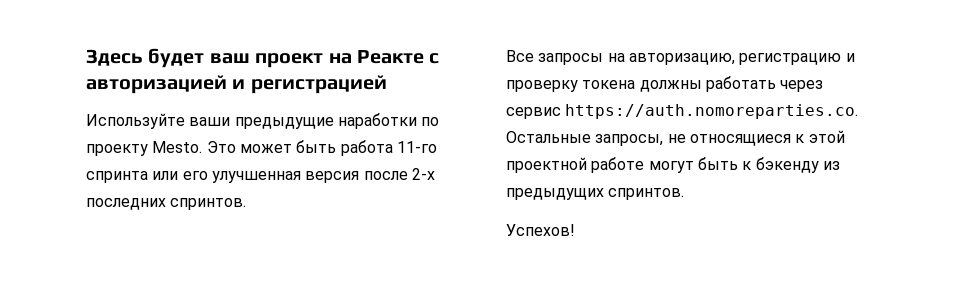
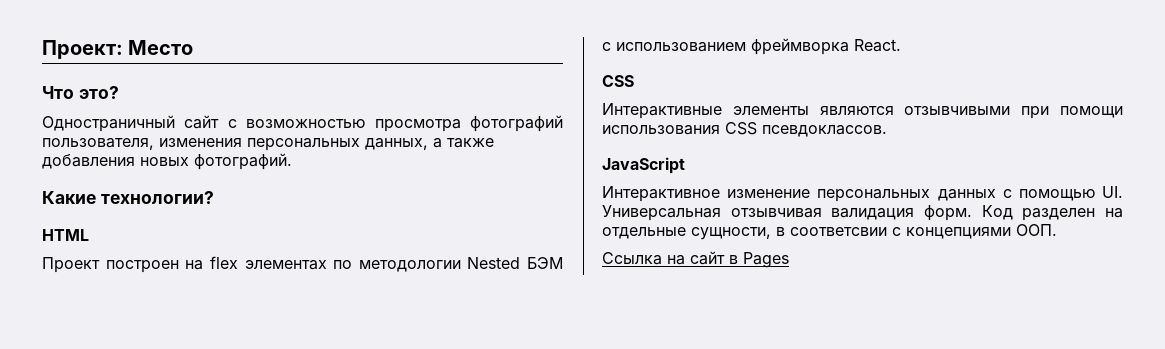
[86,48,440,68] [86,75,387,94] [86,113,440,129] [86,140,437,156] [86,168,435,183] [86,198,247,210] [506,50,855,65] [506,76,824,92] [506,104,859,119] [506,130,845,146] [506,157,840,173] [506,188,685,200] [506,224,575,236] Здесь будет ваш проект на Реакте с авторизацией и регистрацией // Используйте ваши предыдущие наработки по проекту Mesto. Это может быть работа 11-го спринта или его улучшенная версия после 2-х последних спринтов. // Все запросы на авторизацию, регистрацию и проверку токена должны работать через сервис https://auth.nomoreparties.co. Остальные запросы, не относящиеся к этой проектной работе могут быть к бэкенду из предыдущих спринтов. // Успехов! -> [42,40,194,59] [42,86,119,99] [42,115,563,132] [42,138,494,151] [42,153,292,170] [42,191,214,204] [42,229,89,241] [42,256,563,273] [602,38,901,55] [602,75,634,87] [602,103,1123,119] [602,122,887,137] [602,157,685,174] [602,186,1123,202] [602,205,1123,221] [602,224,1057,240] [602,251,789,268] Проект: Место // Что это? // Одностраничный сайт с возможностью просмотра фотографий пользователя, изменения персональных данных, а также добавления новых фотографий. // Какие технологии? // HTML // Проект построен на flex элементах по методологии Nested БЭМ с использованием фреймворка React. // CSS // Интерактивные элементы являются отзывчивыми при помощи использования CSS псевдоклассов. // JavaScript // Интерактивное изменение персональных данных с помощью UI. Универсальная отзывчивая валидация форм. Код разделен на отдельные сущности, в соответсвии с концепциями ООП. // Ссылка на сайт в Pages

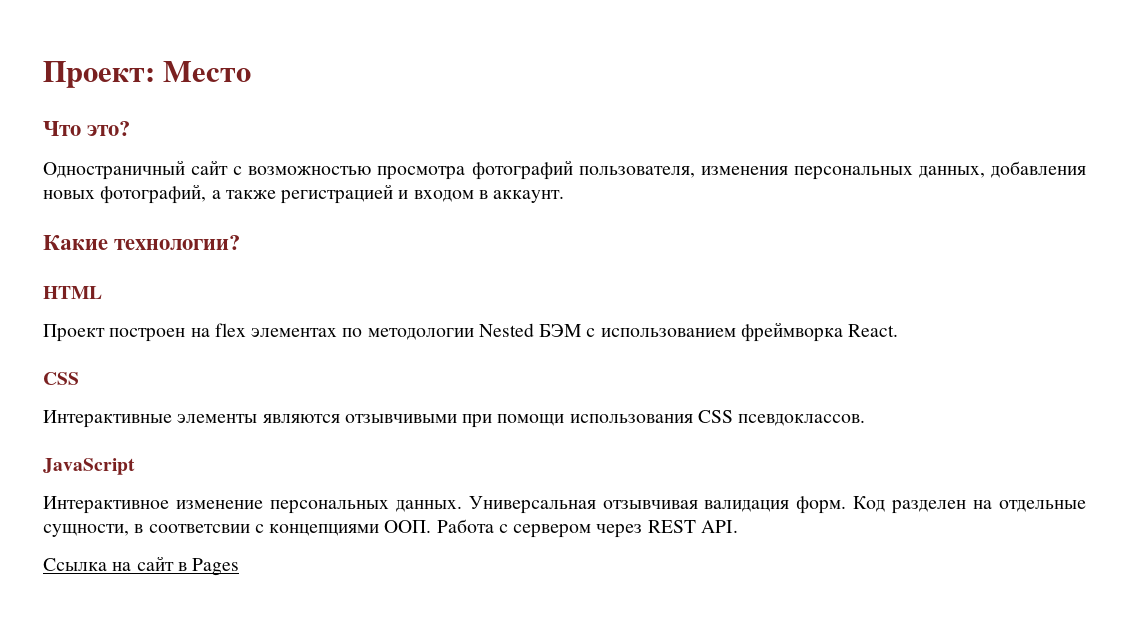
[433,138,494,148] [42,153,292,170] а также добавления новых фотографий. -> [991,161,1086,178] [43,184,565,204] добавления новых фотографий, а также регистрацией и входом в аккаунт.
[937,186,1123,201] данных с помощью UI. -> [395,500,462,512] данных.
(1057, 230) none -> [436,519,738,538] Работа с сервером через REST API.

